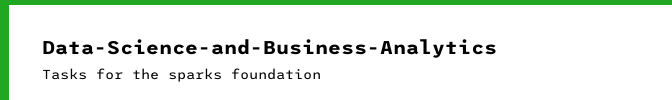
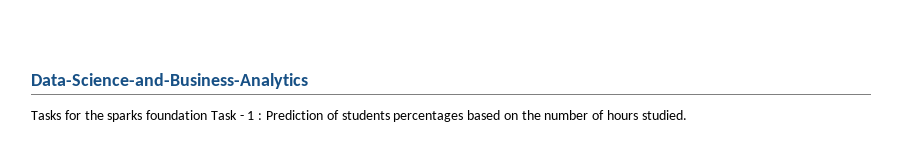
(321, 74) none -> [210,110,687,122] Task - 1 : Prediction of students percentages based on the number of hours studied.

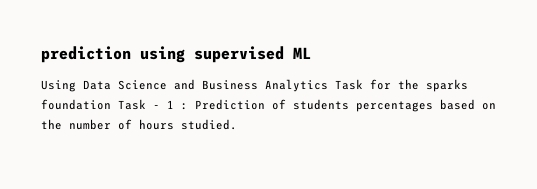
[31,73,308,89] [31,110,61,120] Data-Science-and-Business-Analytics // Tasks -> [41,46,311,63] [41,79,363,92] prediction using supervised ML // Using Data Science and Business Analytics Task

